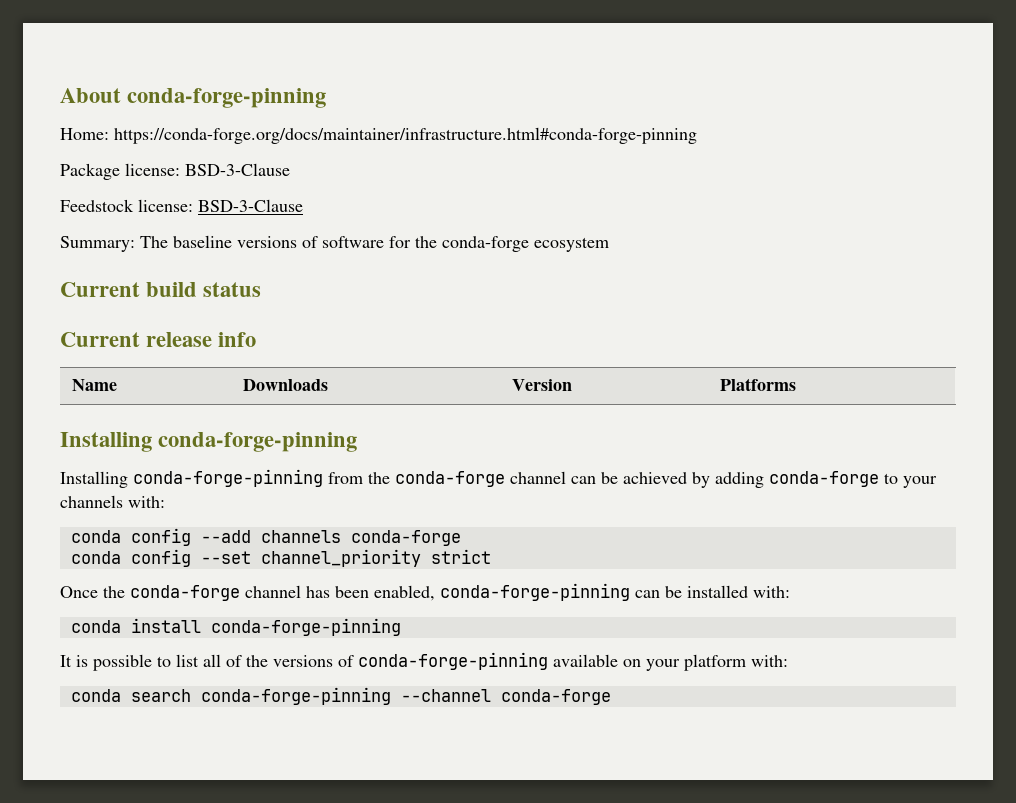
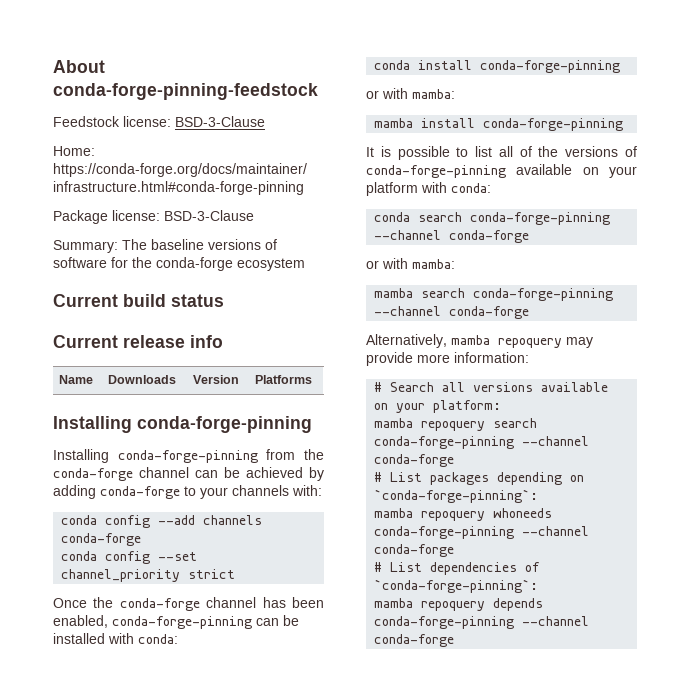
[127,88,327,108] conda-forge-pinning -> [53,83,318,100] [53,116,265,127] conda-forge-pinning-feedstock // Feedstock license: BSD-3-Clause
[60,199,303,212] // Feedstock license: BSD-3-Clause -> (254, 215) none
[753,586,790,598] with: -> [108,633,178,644] with conda:
(401, 627) none -> [366,88,455,99] [374,118,624,131] // or with mamba: // mamba install conda-forge-pinning
[751,655,788,667] with: -> [421,182,491,193] with conda:
(611, 697) none -> [366,258,455,269] [374,288,614,301] [374,306,530,319] [366,334,593,348] [366,352,529,366] [374,382,609,392] [374,400,502,413] [374,418,538,431] [374,436,590,449] [374,454,455,467] [374,472,585,485] [374,489,539,503] [374,508,553,521] [374,526,590,539] [374,544,455,557] [374,562,541,575] [374,579,539,593] [374,598,544,611] [374,616,590,629] [374,634,455,647] // or with mamba: // mamba search conda-forge-pinning --channel conda-forge // Alternatively, mamba repoquery may provide more information: // # Search all versions available on your platform: // mamba repoquery search conda-forge-pinning --channel conda-forge // # List packages depending on `conda-forge-pinning`: // mamba repoquery whoneeds conda-forge-pinning --channel conda-forge // # List dependencies of `conda-forge-pinning`: // mamba repoquery depends conda-forge-pinning --channel conda-forge

